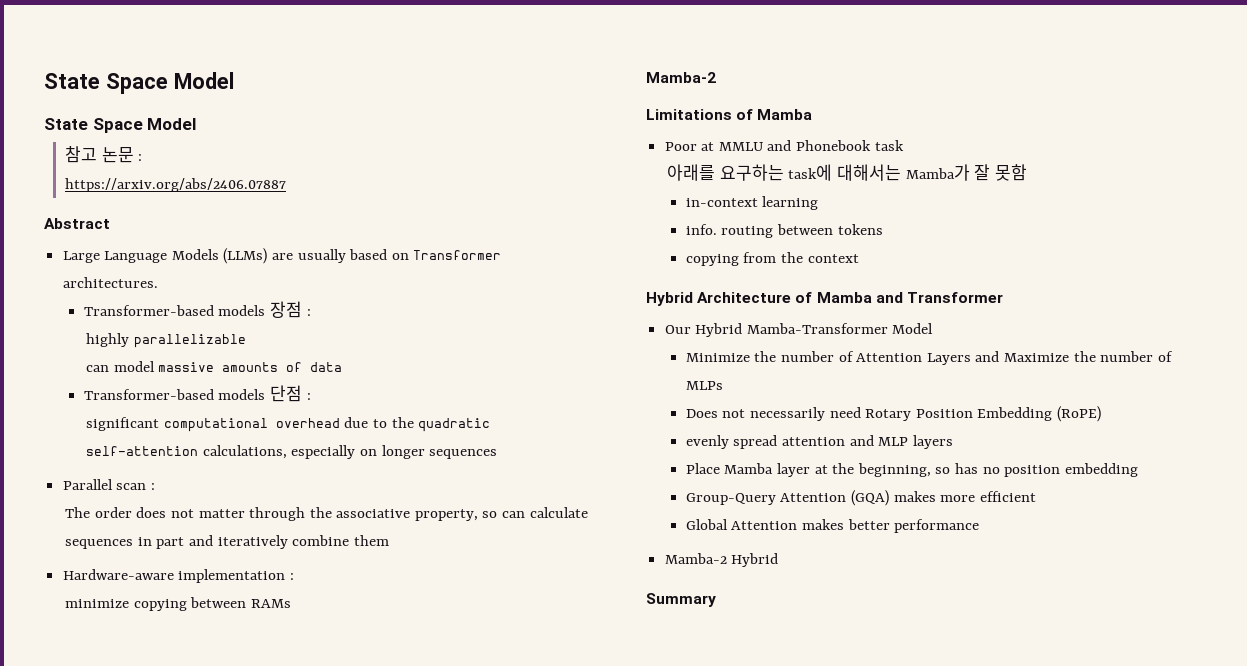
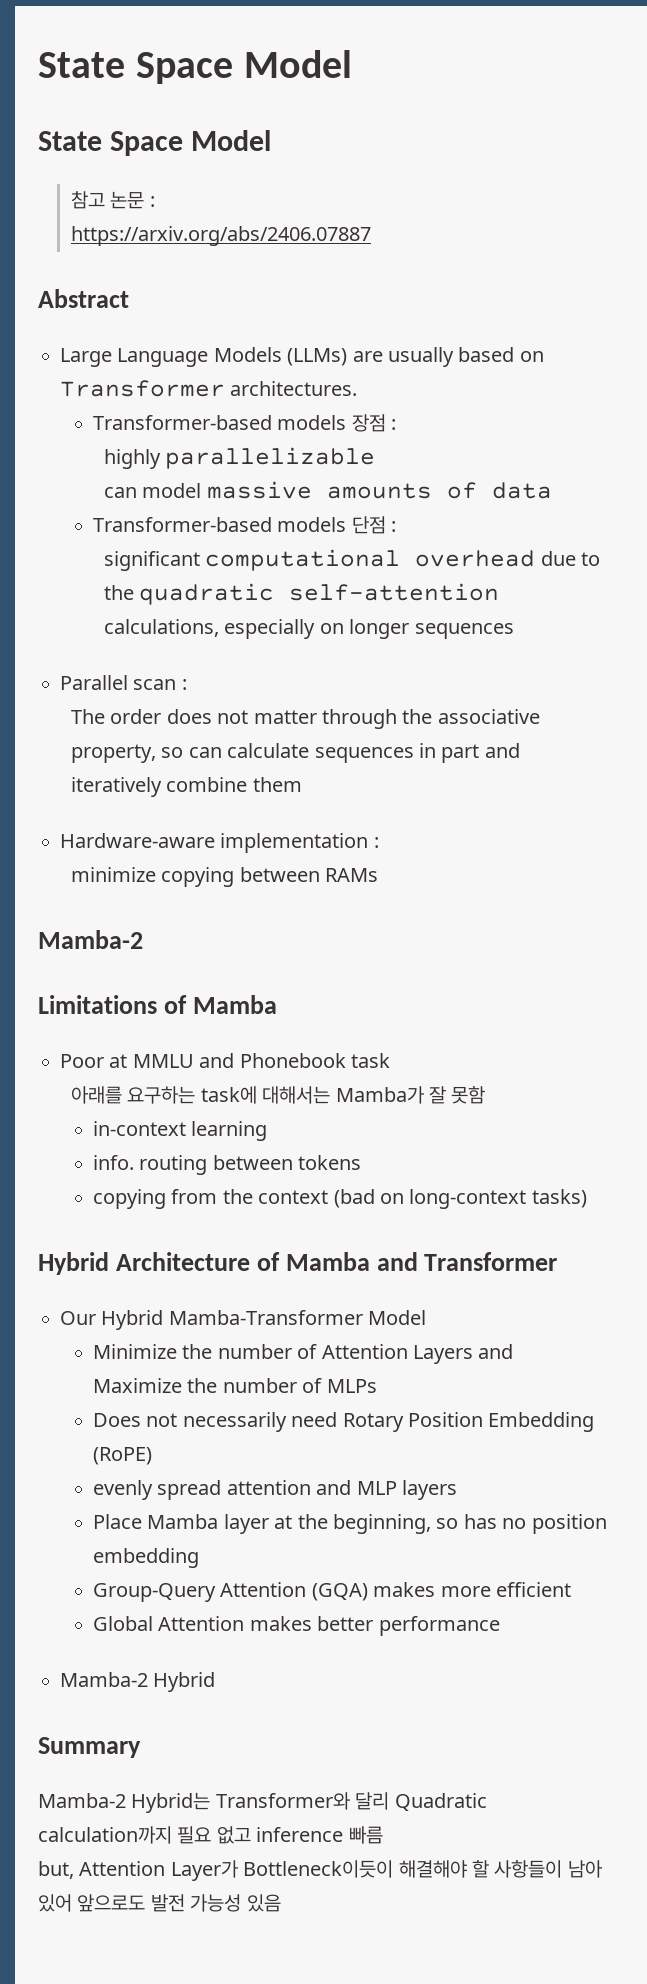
(859, 258) none -> [333,1189,587,1209] (bad on long-context tasks)
(716, 600) none -> [38,1792,487,1813] [38,1826,383,1844] [38,1860,603,1881] [38,1894,281,1912] // Mamba-2 Hybrid는 Transformer와 달리 Quadratic calculation까지 필요 없고 inference 빠름 // but, Attention Layer가 Bottleneck이듯이 해결해야 할 사항들이 남아 있어 앞으로도 발전 가능성 있음

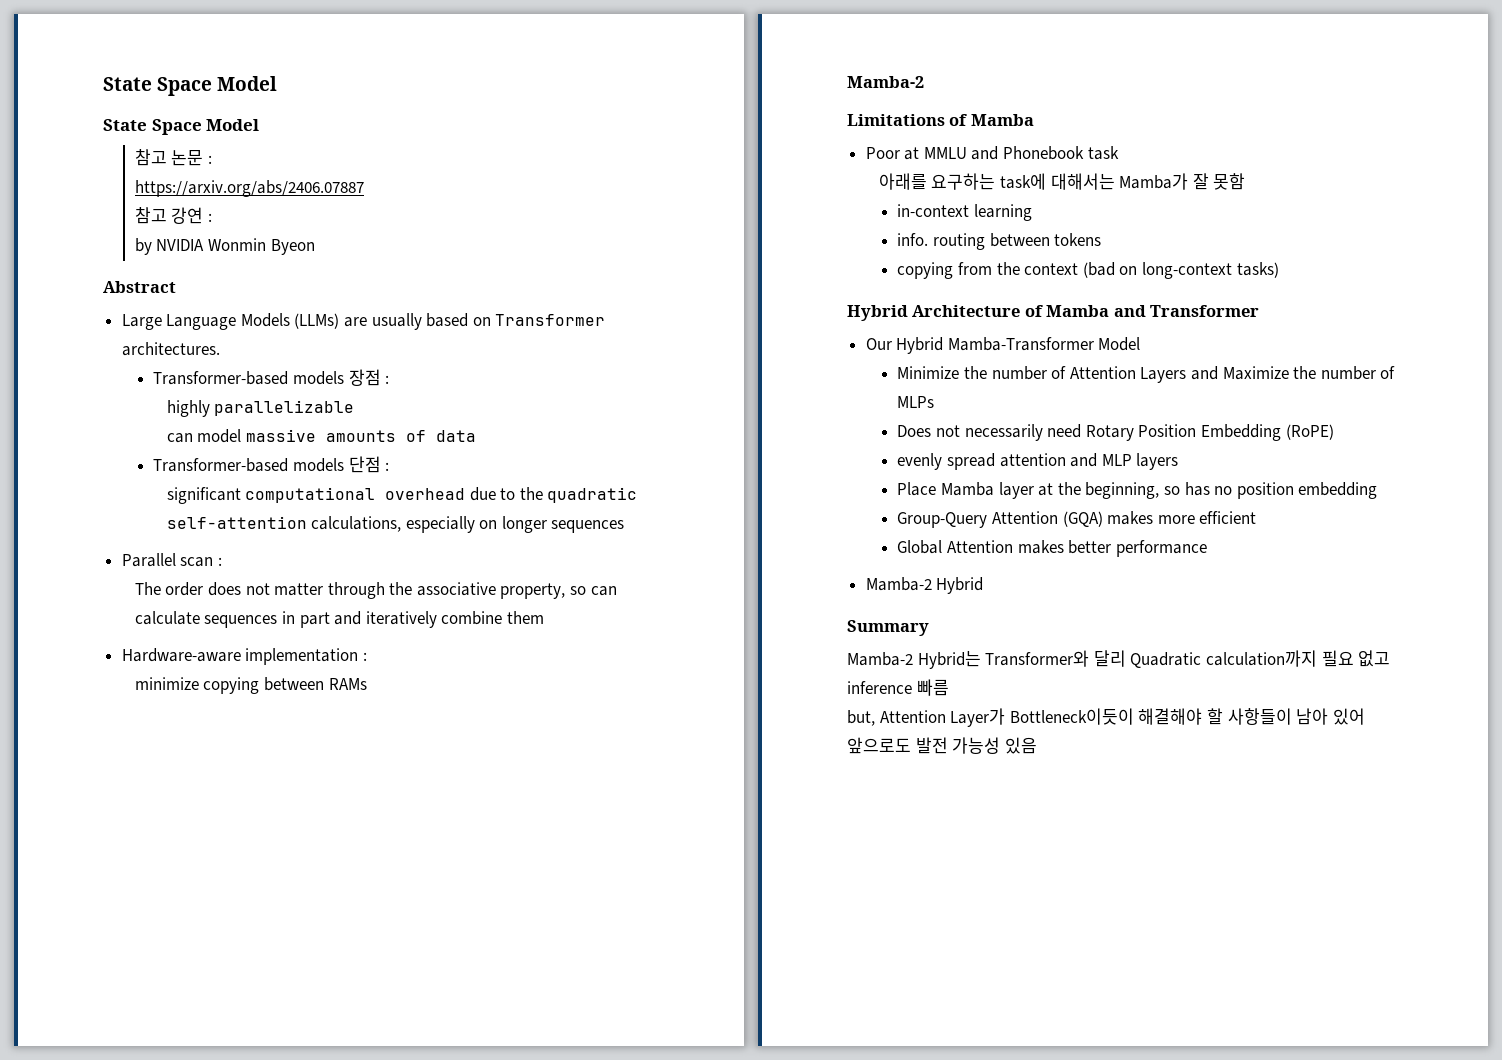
(371, 236) none -> [134,207,212,224] [134,238,315,255] // 참고 강연 : // by NVIDIA Wonmin Byeon

